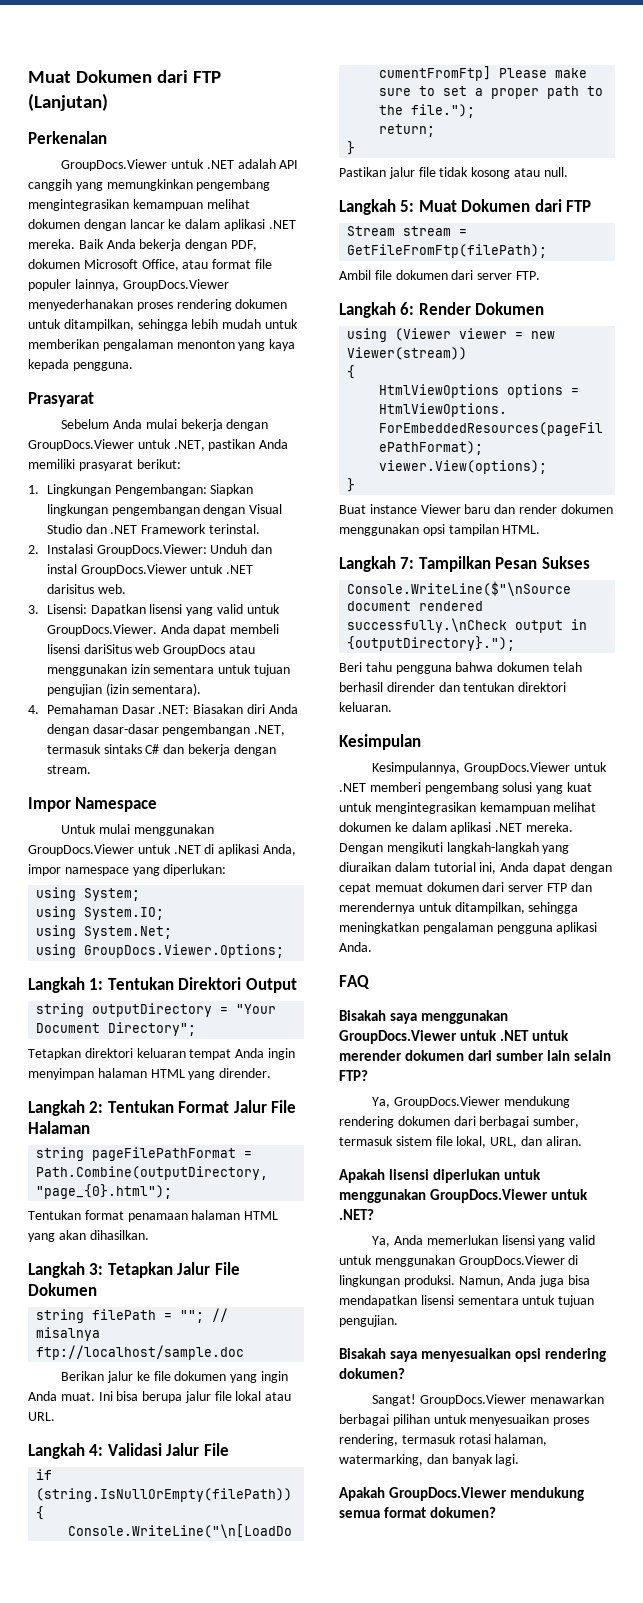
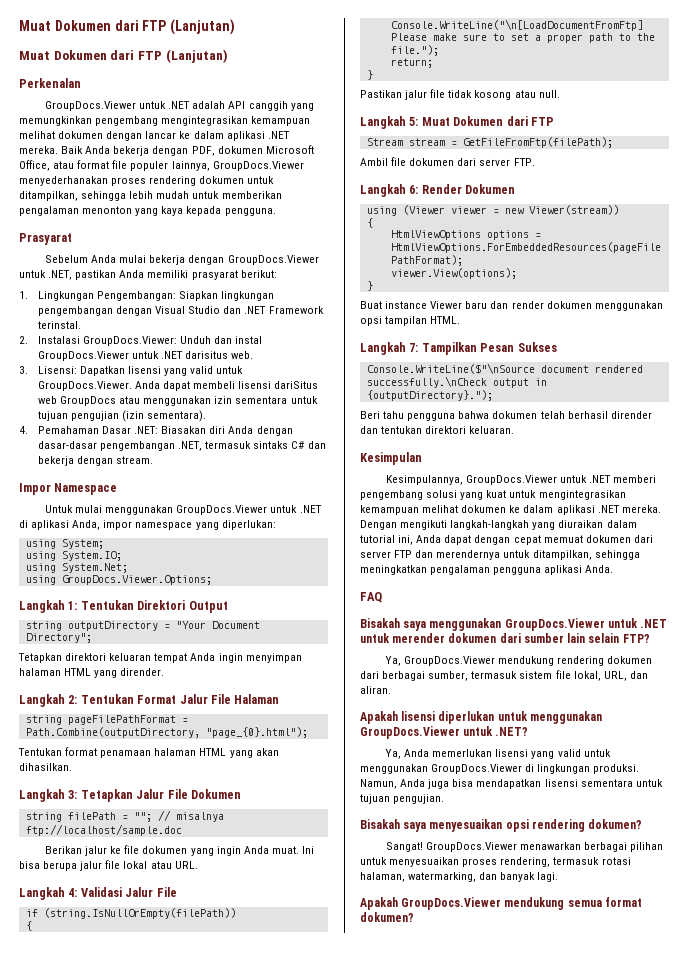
[28,70,222,83] [28,93,108,111] Muat Dokumen dari FTP (Lanjutan) -> [19,19,236,35] [19,49,228,63] Muat Dokumen dari FTP (Lanjutan) // Muat Dokumen dari FTP (Lanjutan)

